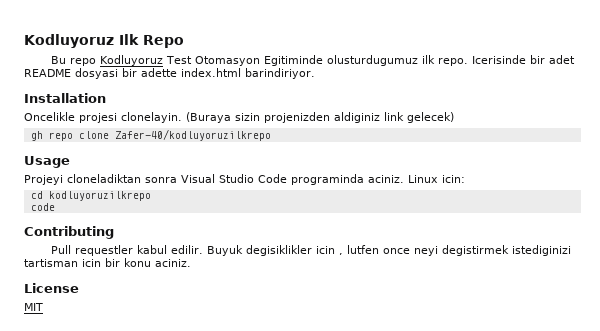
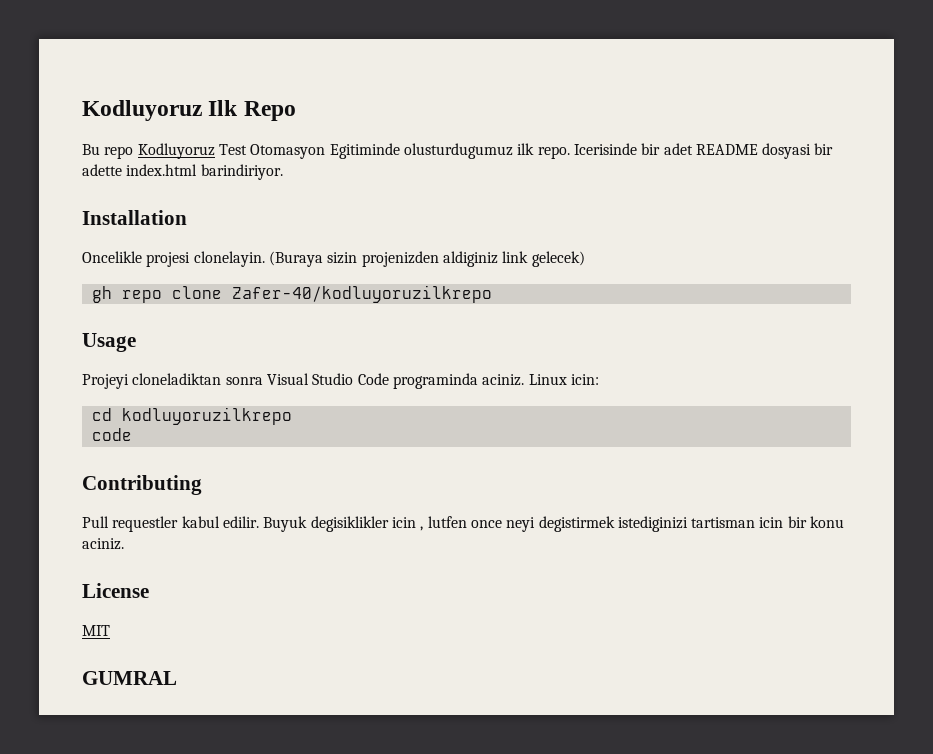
(43, 307) none -> [82,671,177,685] // GUMRAL

